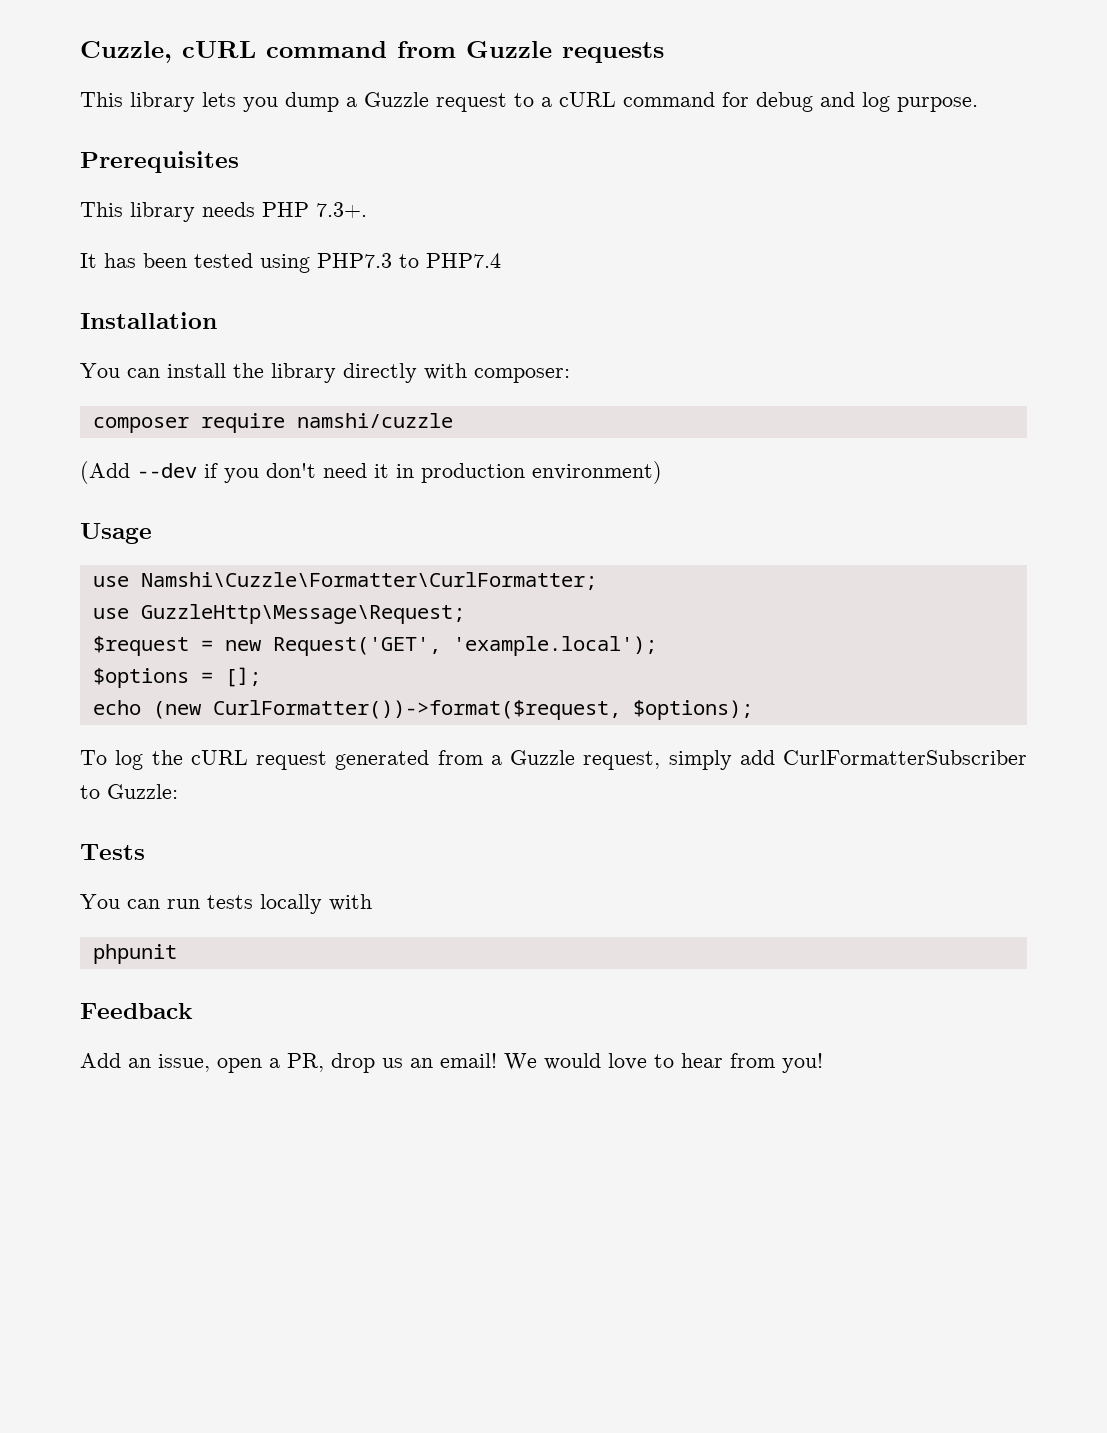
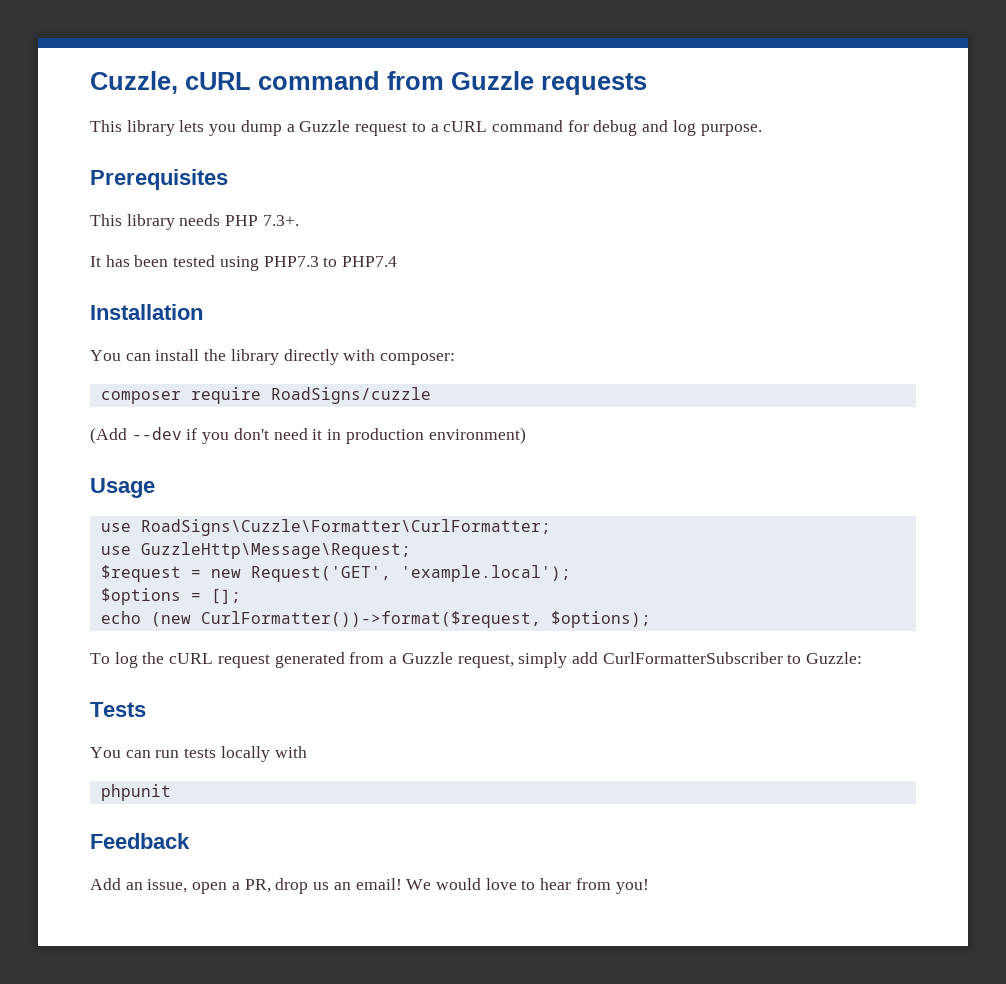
[296,413,453,428] namshi/cuzzle -> [270,387,431,404] RoadSigns/cuzzle
[140,572,597,590] Namshi\Cuzzle\Formatter\CurlFormatter; -> [140,519,551,536] RoadSigns\Cuzzle\Formatter\CurlFormatter;

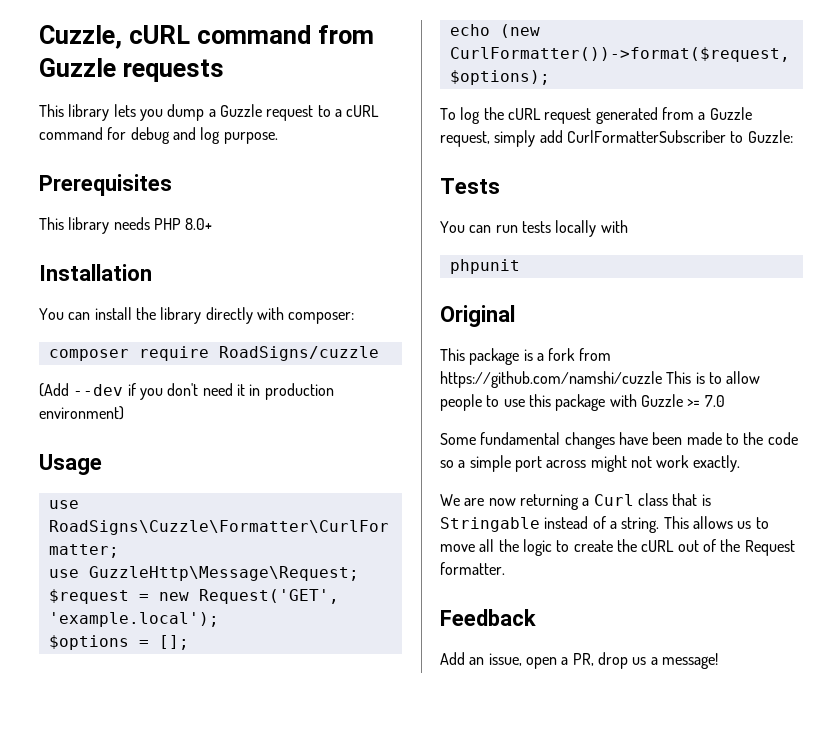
[262,215,299,226] [90,255,398,271] 7.3+. // It has been tested using PHP7.3 to PHP7.4 -> [185,218,213,230] 8.0+
(171, 792) none -> [440,305,515,327] [440,348,611,365] [440,371,761,388] [440,394,725,411] [440,432,798,449] [440,455,740,472] [440,493,711,510] [440,516,769,533] [440,539,795,556] [440,562,505,575] // Original // This package is a fork from https://github.com/namshi/cuzzle This is to allow people to use this package with Guzzle >= 7.0 // Some fundamental changes have been made to the code so a simple port across might not work exactly. // We are now returning a Curl class that is Stringable instead of a string. This allows us to move all the logic to create the cURL out of the Request formatter.
[333,878,649,894] an email! We would love to hear from you! -> [650,653,718,669] a message!

